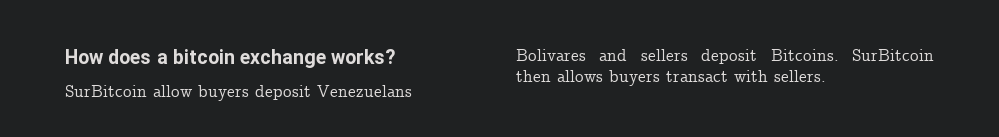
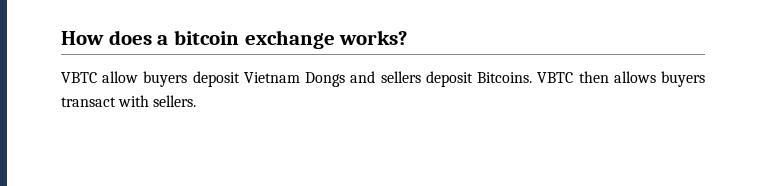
[65,85,147,97] SurBitcoin -> [61,72,97,83] VBTC
[317,85,412,97] [516,49,586,61] Venezuelans Bolivares -> [243,72,346,87] Vietnam Dongs
[852,49,934,61] SurBitcoin -> [537,72,574,83] VBTC

